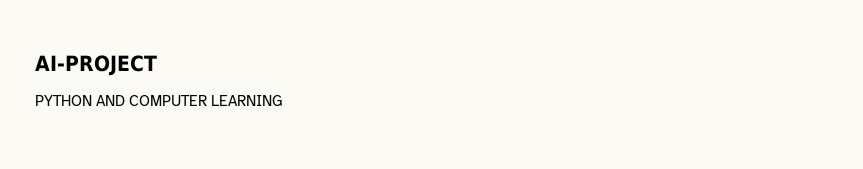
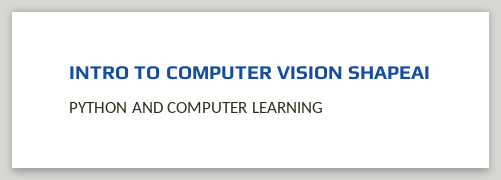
[35,55,157,76] AI-PROJECT -> [69,66,431,80] INTRO TO COMPUTER VISION SHAPEAI

